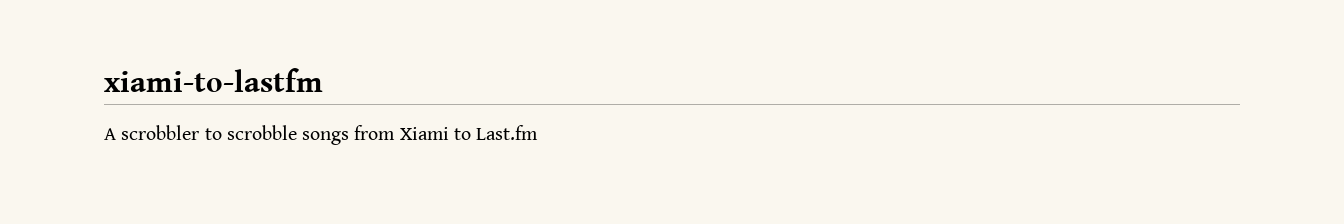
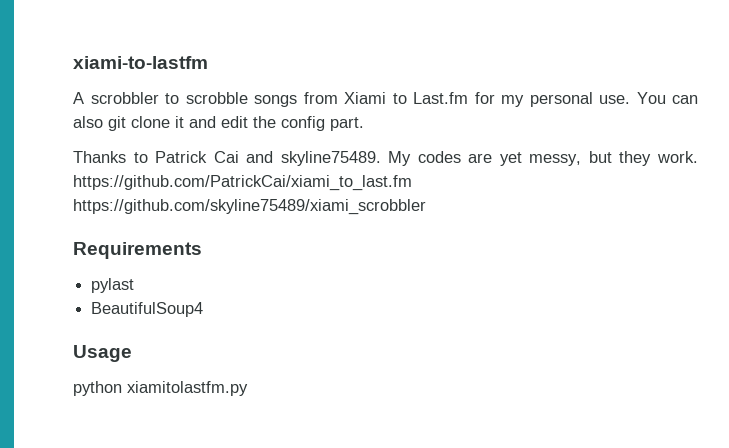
(539, 132) none -> [474,92,698,107] [73,116,364,131] [73,151,699,166] [73,175,412,191] [73,199,426,215] [73,242,202,259] [91,278,135,293] [91,302,204,317] [73,345,132,362] [73,381,248,396] for my personal use. You can also git clone it and edit the config part. // Thanks to Patrick Cai and skyline75489. My codes are yet messy, but they work. https://github.com/PatrickCai/xiami_to_last.fm https://github.com/skyline75489/xiami_scrobbler // Requirements // pylast // BeautifulSoup4 // Usage // python xiamitolastfm.py

